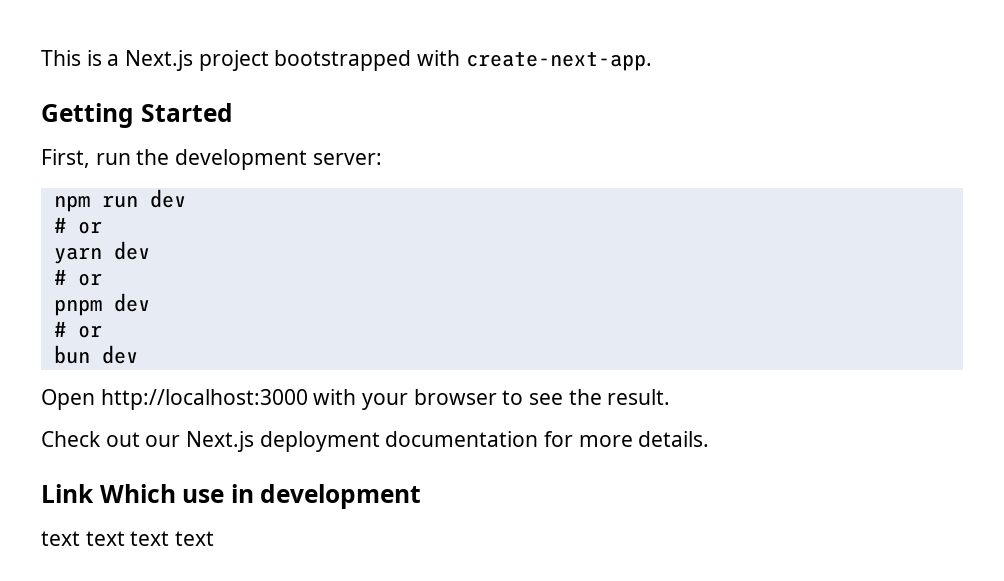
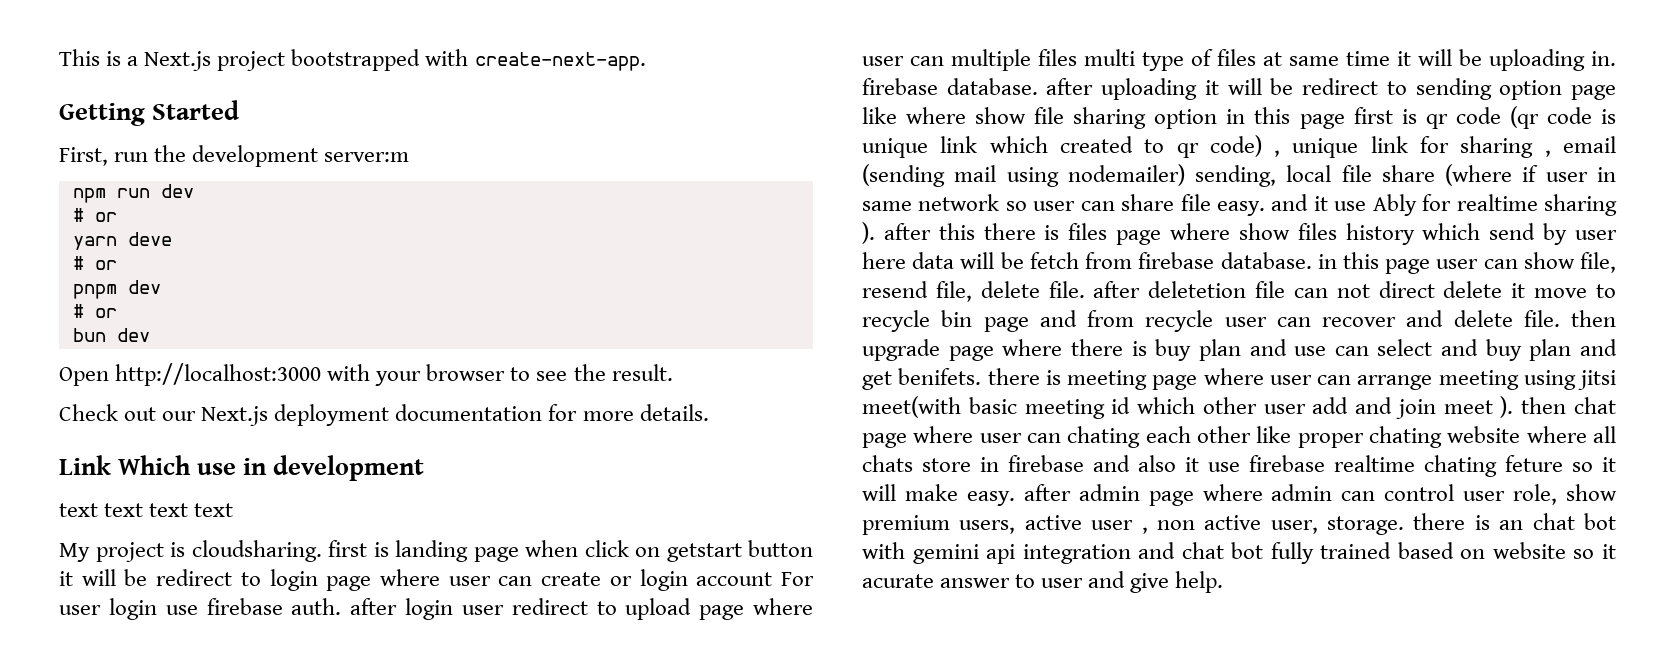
[312,153,382,165] server: -> [324,152,410,162] server:m
[113,241,150,260] dev -> [127,232,172,246] deve
(215, 538) none -> [59,540,813,562] [59,569,814,591] [59,598,814,620] [862,49,1616,71] [862,78,1616,100] [862,106,1617,129] [862,135,1616,158] [862,164,1616,187] [862,194,1617,216] [862,222,1617,245] [862,252,1616,274] [862,281,1616,302] [862,310,1616,332] [862,339,1617,361] [862,368,1616,390] [862,396,1616,419] [862,426,1616,448] [862,455,1616,477] [862,484,1617,506] [862,513,1616,535] [862,542,1616,564] [862,571,1224,593] // My project is cloudsharing. first is landing page when click on getstart button it will be redirect to login page where user can create or login account For user login use firebase auth. after login user redirect to upload page where user can multiple files multi type of files at same time it will be uploading in. firebase database. after uploading it will be redirect to sending option page like where show file sharing option in this page first is qr code (qr code is unique link which created to qr code) , unique link for sharing , email (sending mail using nodemailer) sending, local file share (where if user in same network so user can share file easy. and it use Ably for realtime sharing ). after this there is files page where show files history which send by user here data will be fetch from firebase database. in this page user can show file, resend file, delete file. after deletetion file can not direct delete it move to recycle bin page and from recycle user can recover and delete file. then upgrade page where there is buy plan and use can select and buy plan and get benifets. there is meeting page where user can arrange meeting using jitsi meet(with basic meeting id which other user add and join meet ). then chat page where user can chating each other like proper chating website where all chats store in firebase and also it use firebase realtime chating feture so it will make easy. after admin page where admin can control user role, show premium users, active user , non active user, storage. there is an chat bot with gemini api integration and chat bot fully trained based on website so it acurate answer to user and give help.

